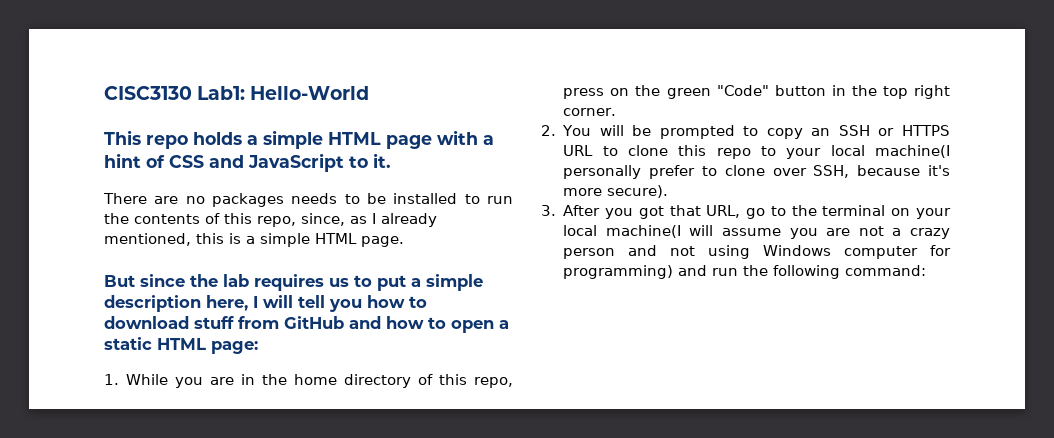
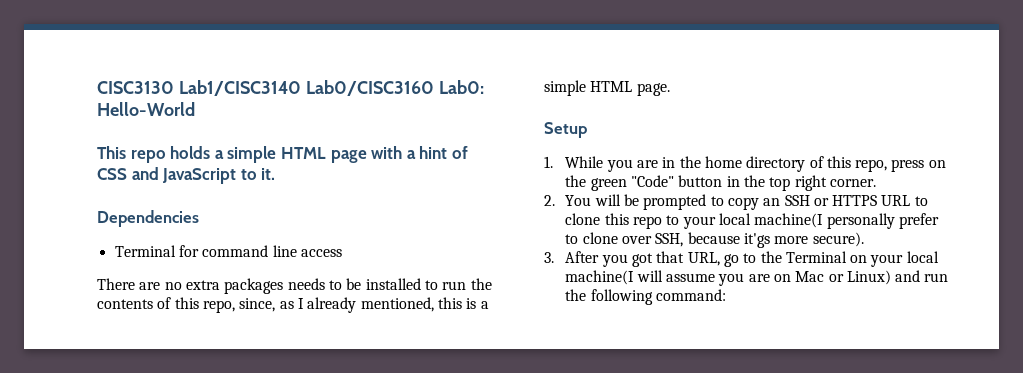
[197,86,246,100] Lab1: -> [178,80,484,96] Lab1/CISC3140 Lab0/CISC3160 Lab0:
(391, 160) none -> [97,210,199,227] [114,245,342,257] // Dependencies // Terminal for command line access
(205, 200) none -> [185,280,220,290] extra
[104,274,483,291] [104,295,427,312] [104,316,509,333] [104,337,258,354] But since the lab requires us to put a simple description here, I will tell you how to download stuff from GitHub and how to open a static HTML page: -> [544,122,587,138] Setup
[928,165,950,176] it's -> [743,233,770,248] it'gs
[822,205,886,216] terminal -> [785,251,847,263] Terminal
[858,226,950,239] [563,245,951,259] [563,265,674,279] not a crazy person and not using Windows computer for programming) -> [773,270,891,285] on Mac or Linux)

